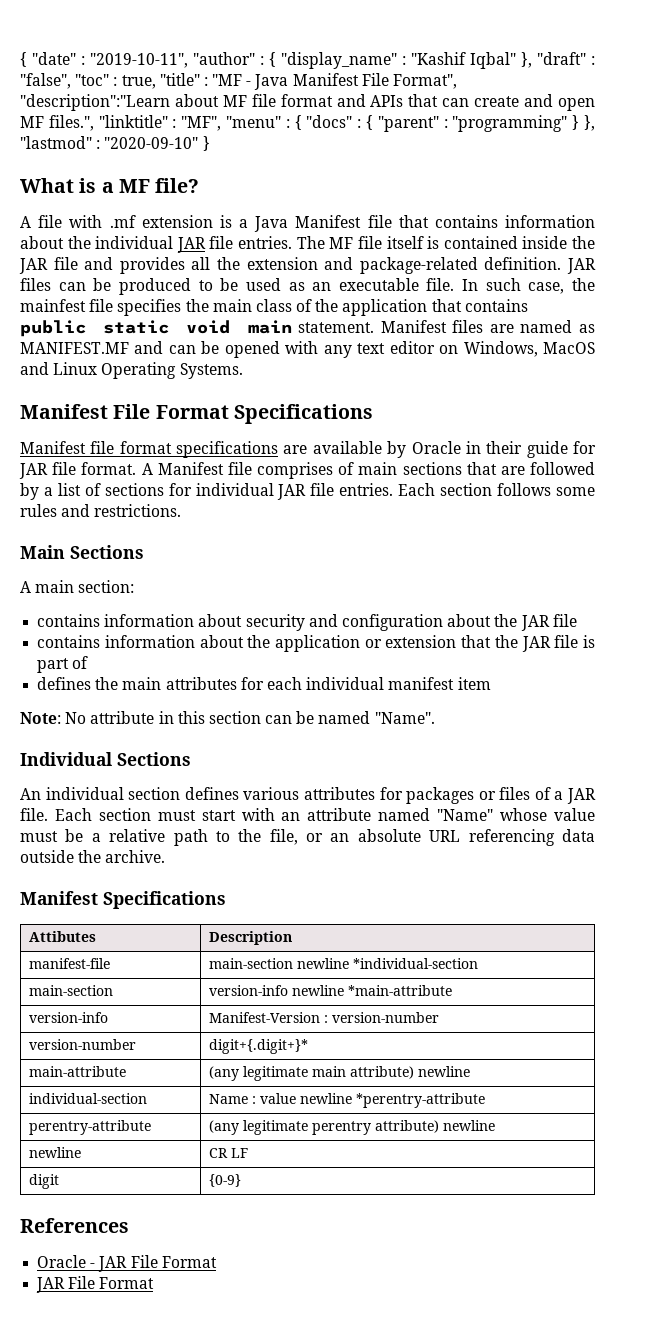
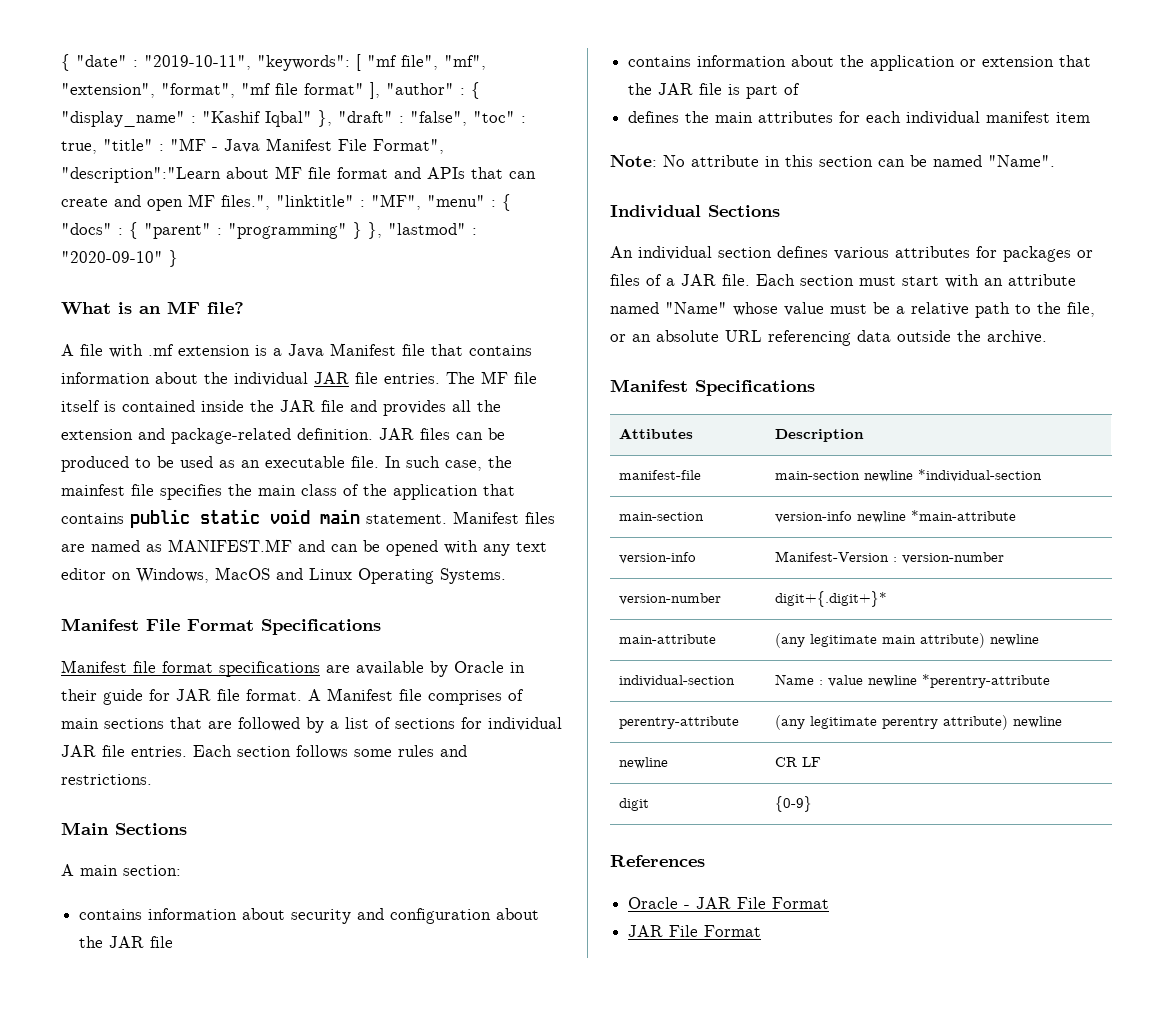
(188, 60) none -> [257,54,486,71] [61,82,380,99] "keywords": [ "mf file", "mf", "extension", "format", "mf file format" ],
[101,182,114,193] a -> [139,306,161,314] an

